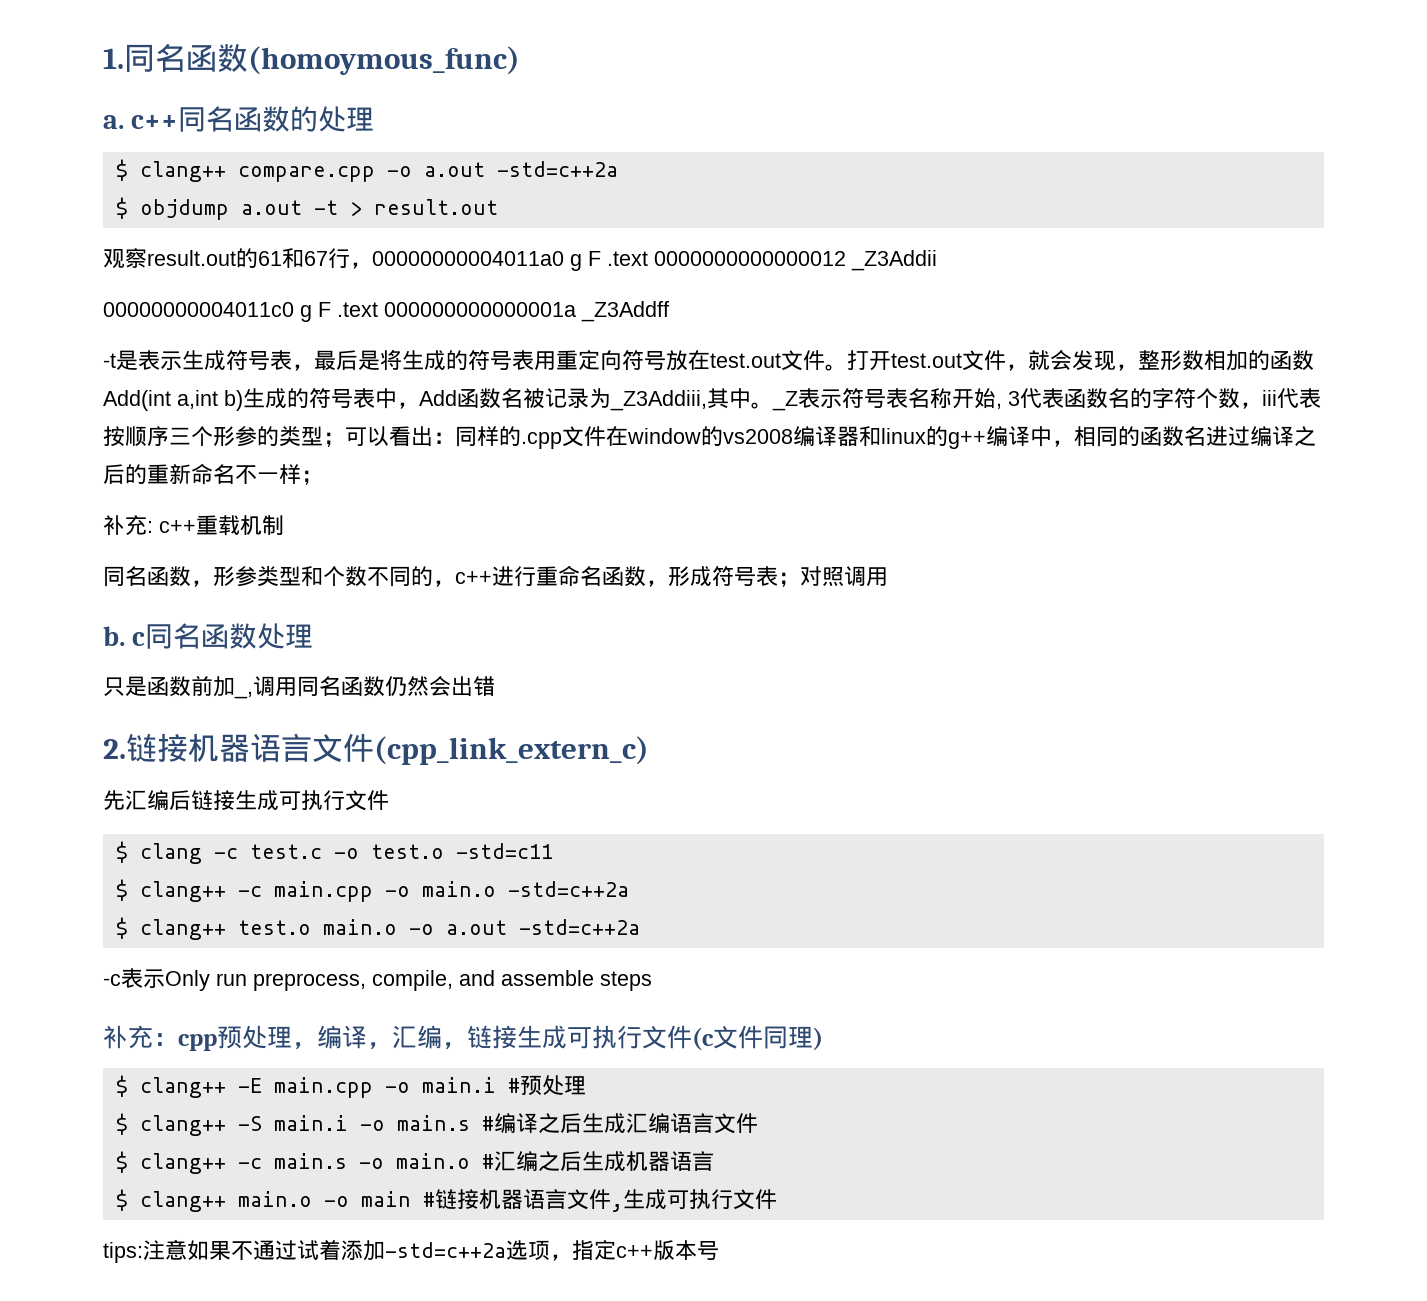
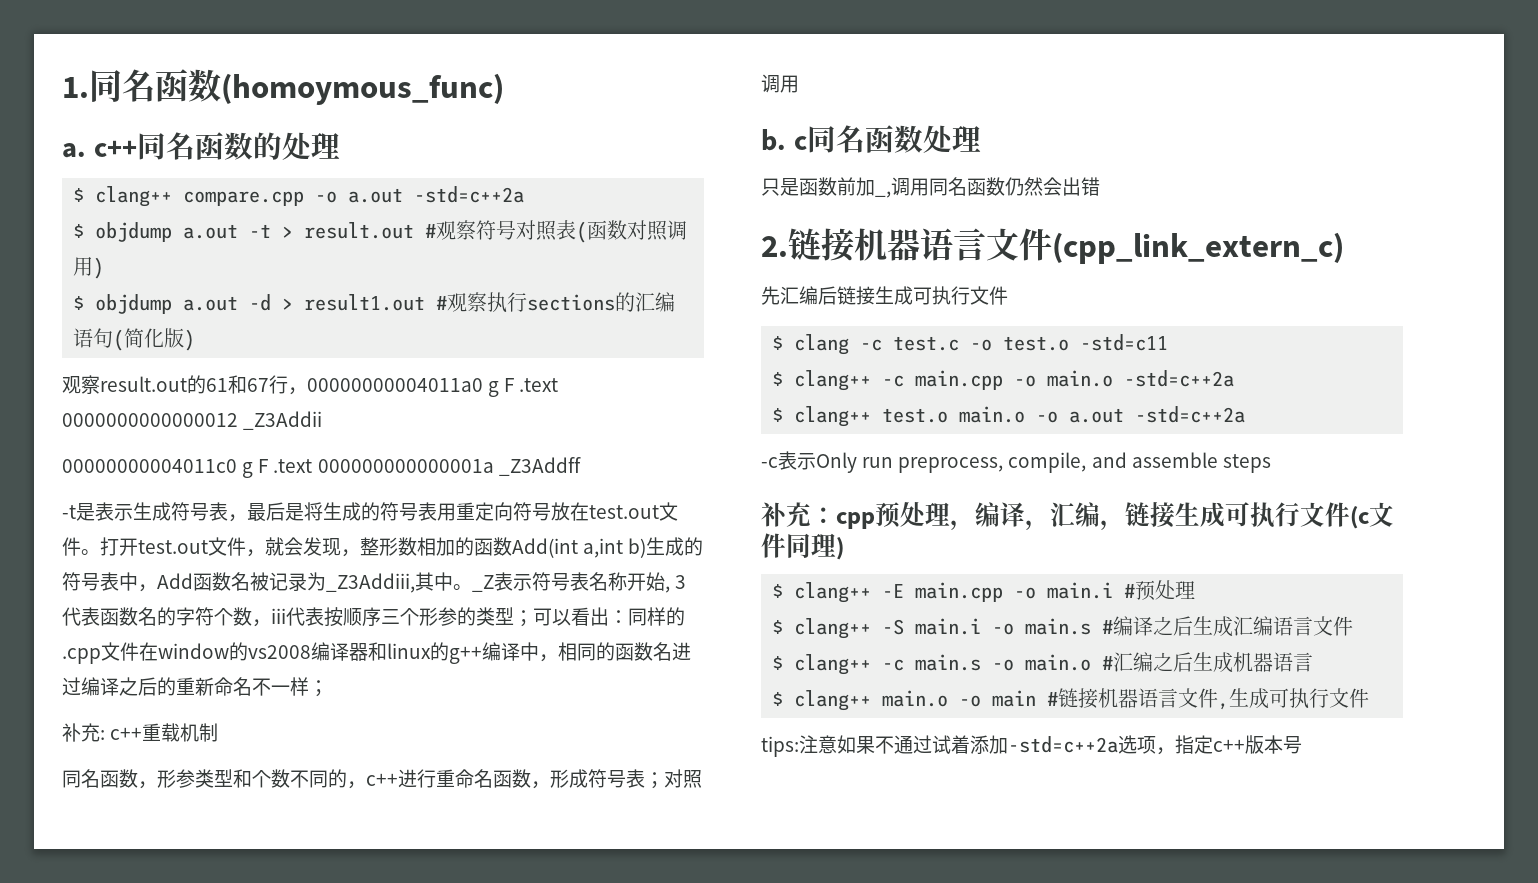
(498, 207) none -> [425,220,688,243] [73,257,105,279] [73,292,676,314] [73,328,196,351] #观察符号对照表(函数对照调用) // $ objdump a.out -d > result1.out #观察执行sections的汇编语句(简化版)

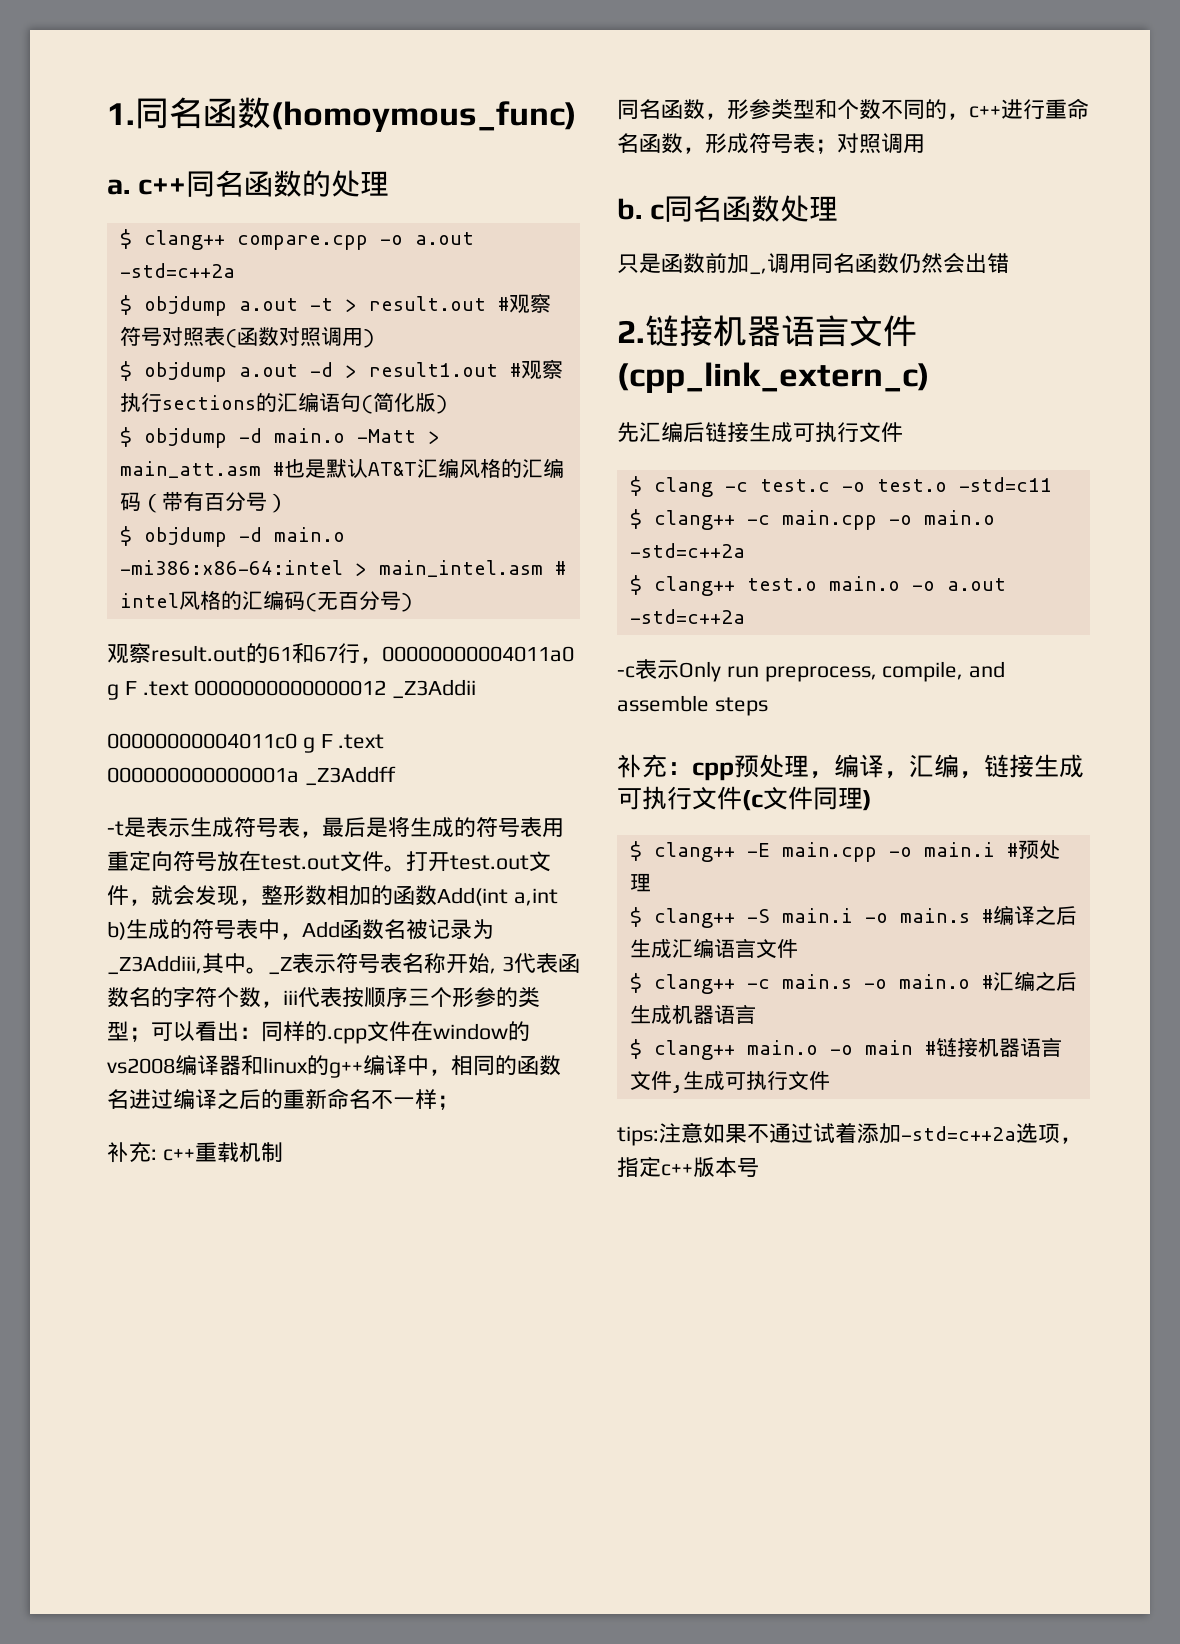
(196, 340) none -> [119,427,440,448] [119,458,564,479] [119,491,288,513] [119,526,345,547] [119,560,566,577] [119,590,412,612] // $ objdump -d main.o -Matt > main_att.asm #也是默认AT&T汇编风格的汇编码（带有百分号） // $ objdump -d main.o -mi386:x86-64:intel > main_intel.asm # intel风格的汇编码(无百分号)

